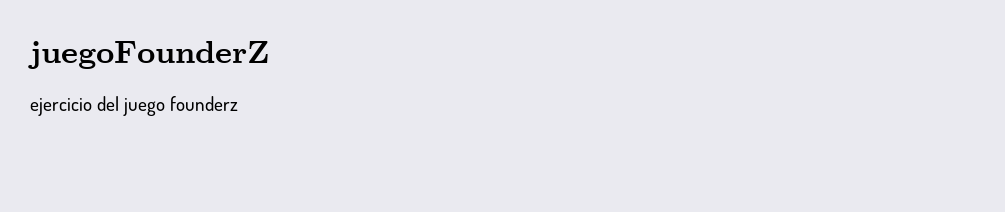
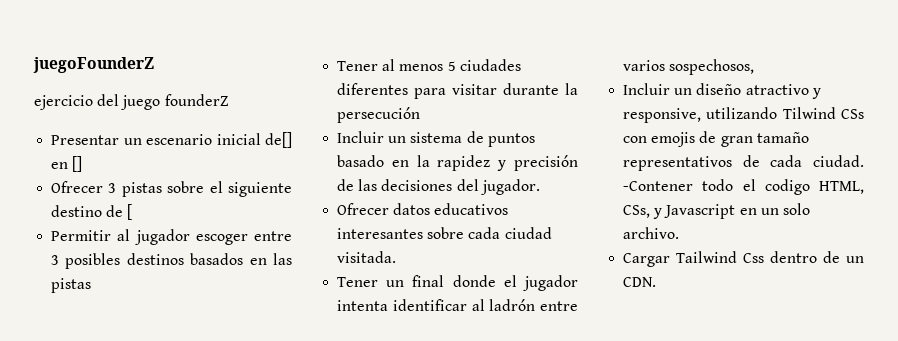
[170,96,239,111] founderz -> [164,94,228,106] [51,132,292,148] [51,156,83,172] [51,181,292,197] [51,204,133,220] [51,229,292,245] [51,253,292,269] [51,278,92,293] [337,59,521,71] [337,83,578,99] [337,107,421,123] [337,131,535,147] [337,155,578,171] [337,179,540,195] [337,203,509,215] [337,227,552,239] [337,251,397,263] [337,275,578,291] [337,299,578,311] [623,59,755,75] [623,83,821,99] [623,107,864,123] [623,131,809,147] [623,155,864,171] [623,179,864,195] [623,203,810,219] [623,227,680,239] [623,251,864,267] [623,277,657,287] founderZ // Presentar un escenario inicial de[] en [] // Ofrecer 3 pistas sobre el siguiente destino de [ // Permitir al jugador escoger entre 3 posibles destinos basados en las pistas // Tener al menos 5 ciudades diferentes para visitar durante la persecución // Incluir un sistema de puntos basado en la rapidez y precisión de las decisiones del jugador. // Ofrecer datos educativos interesantes sobre cada ciudad visitada. // Tener un final donde el jugador intenta identificar al ladrón entre varios sospechosos, // Incluir un diseño atractivo y responsive, utilizando Tilwind CSs con emojis de gran tamaño representativos de cada ciudad. -Contener todo el codigo HTML, CSs, y Javascript en un solo archivo. // Cargar Tailwind Css dentro de un CDN.

